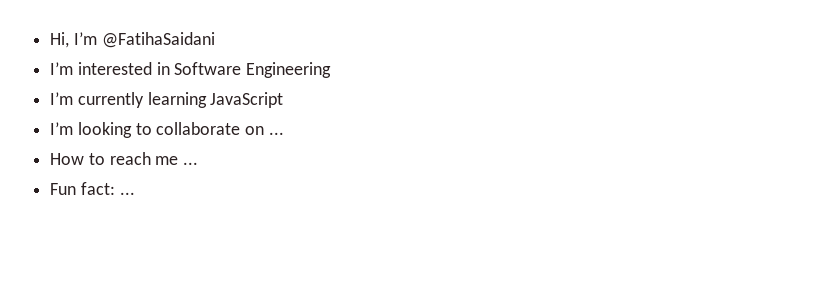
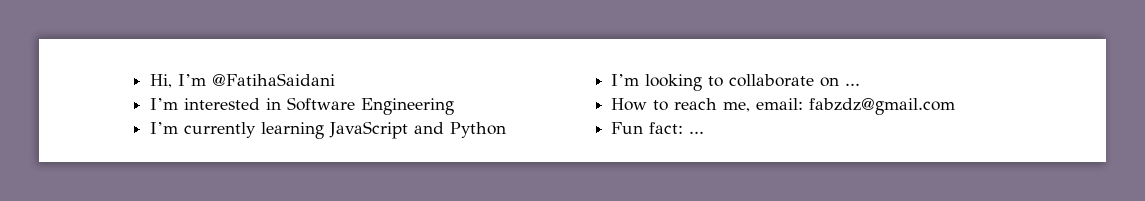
(284, 100) none -> [414,122,507,138] and Python
[155,156,199,165] me ... -> [723,98,956,115] me, email: fabzdz@gmail.com

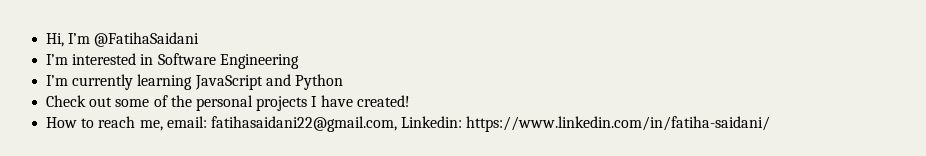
[611,74,861,91] I’m looking to collaborate on ... -> [46,95,410,111] Check out some of the personal projects I have created!
[809,98,956,115] [611,122,705,134] fabzdz@gmail.com // Fun fact: ... -> [210,116,771,132] fatihasaidani22@gmail.com, Linkedin: https://www.linkedin.com/in/fatiha-saidani/

